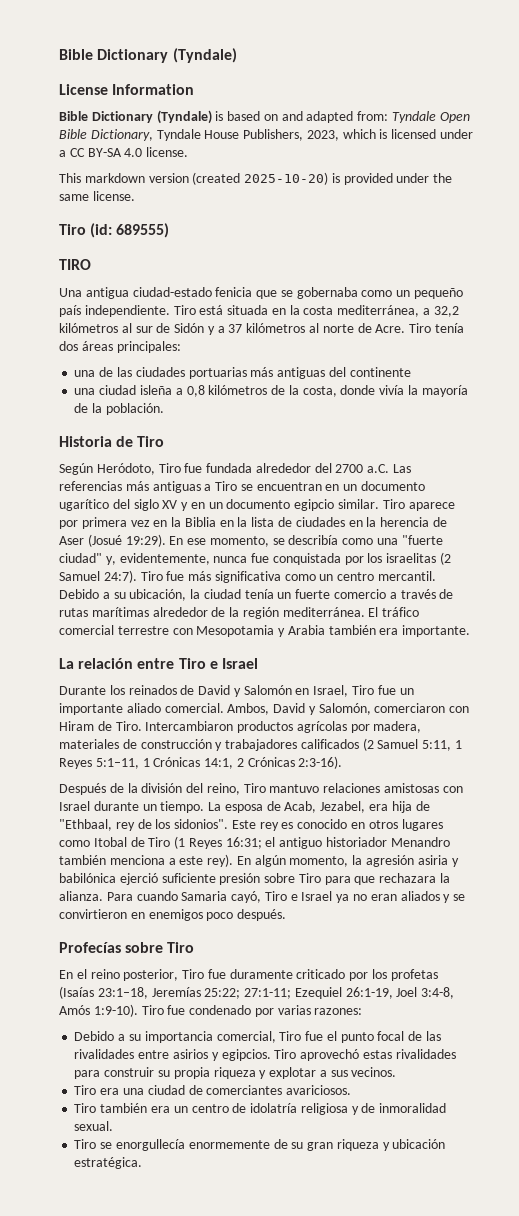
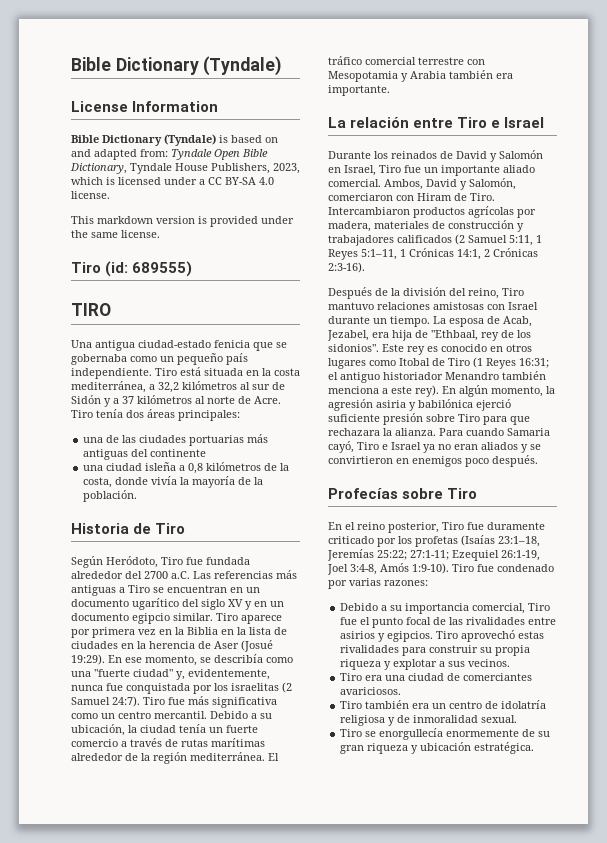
[192,172,329,185] (created 2025-10-20) -> (195, 220) none

